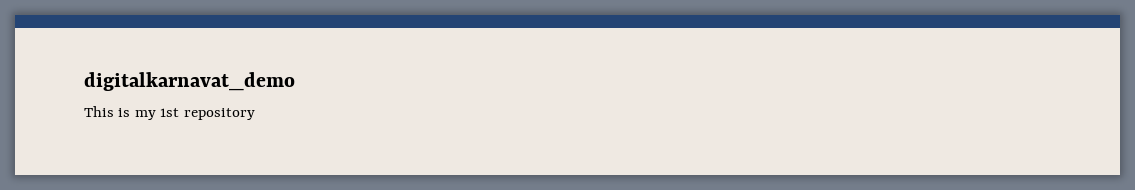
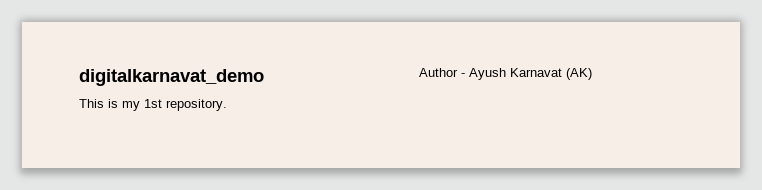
[183,108,255,120] repository -> [166,99,227,111] [419,68,592,80] repository. // Author - Ayush Karnavat (AK)

